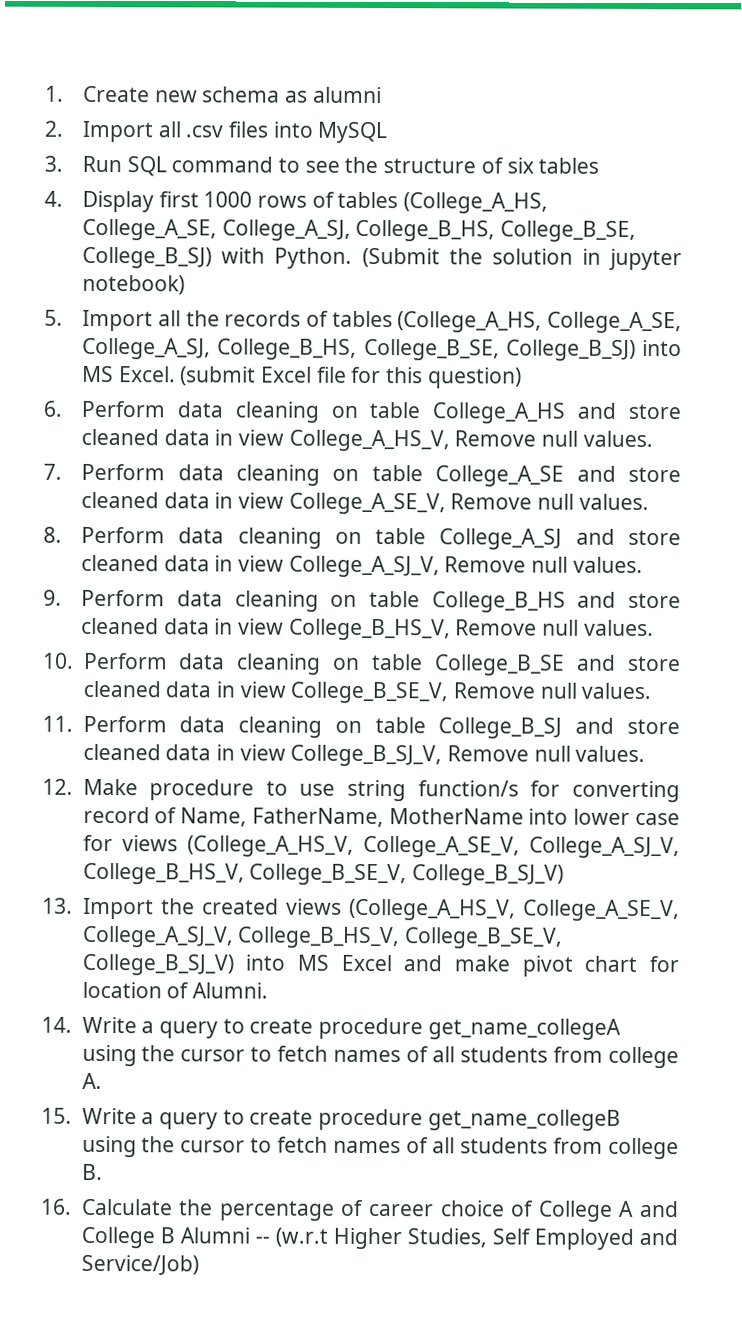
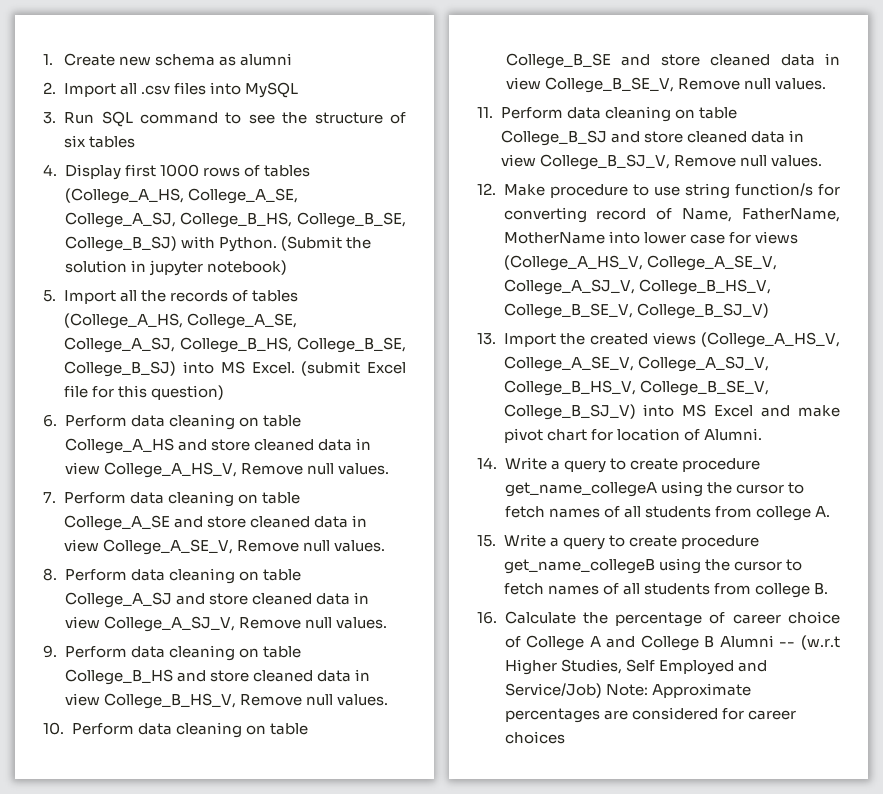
(199, 1265) none -> [605,683,751,698] [504,707,796,723] [504,731,565,744] Note: Approximate percentages are considered for career choices

